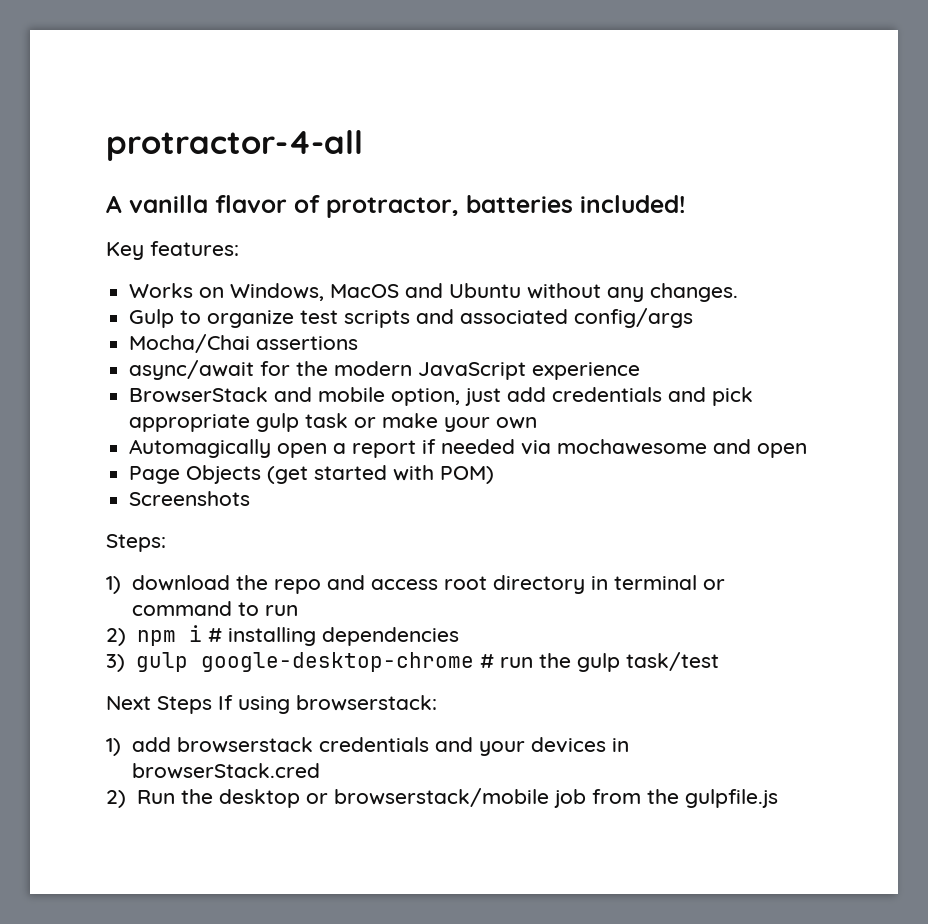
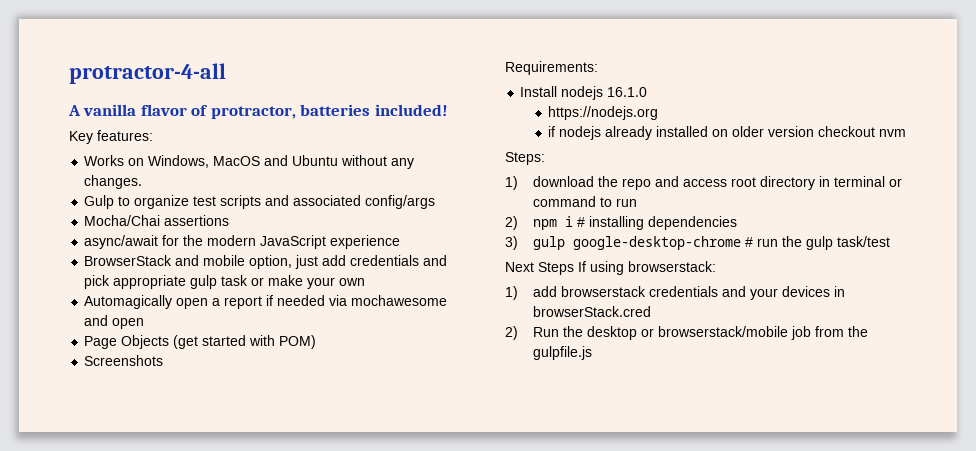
(251, 498) none -> [505,61,598,75] [520,86,648,100] [548,106,659,120] [548,126,907,140] // Requirements: // Install nodejs 16.1.0 // https://nodejs.org // if nodejs already installed on older version checkout nvm

